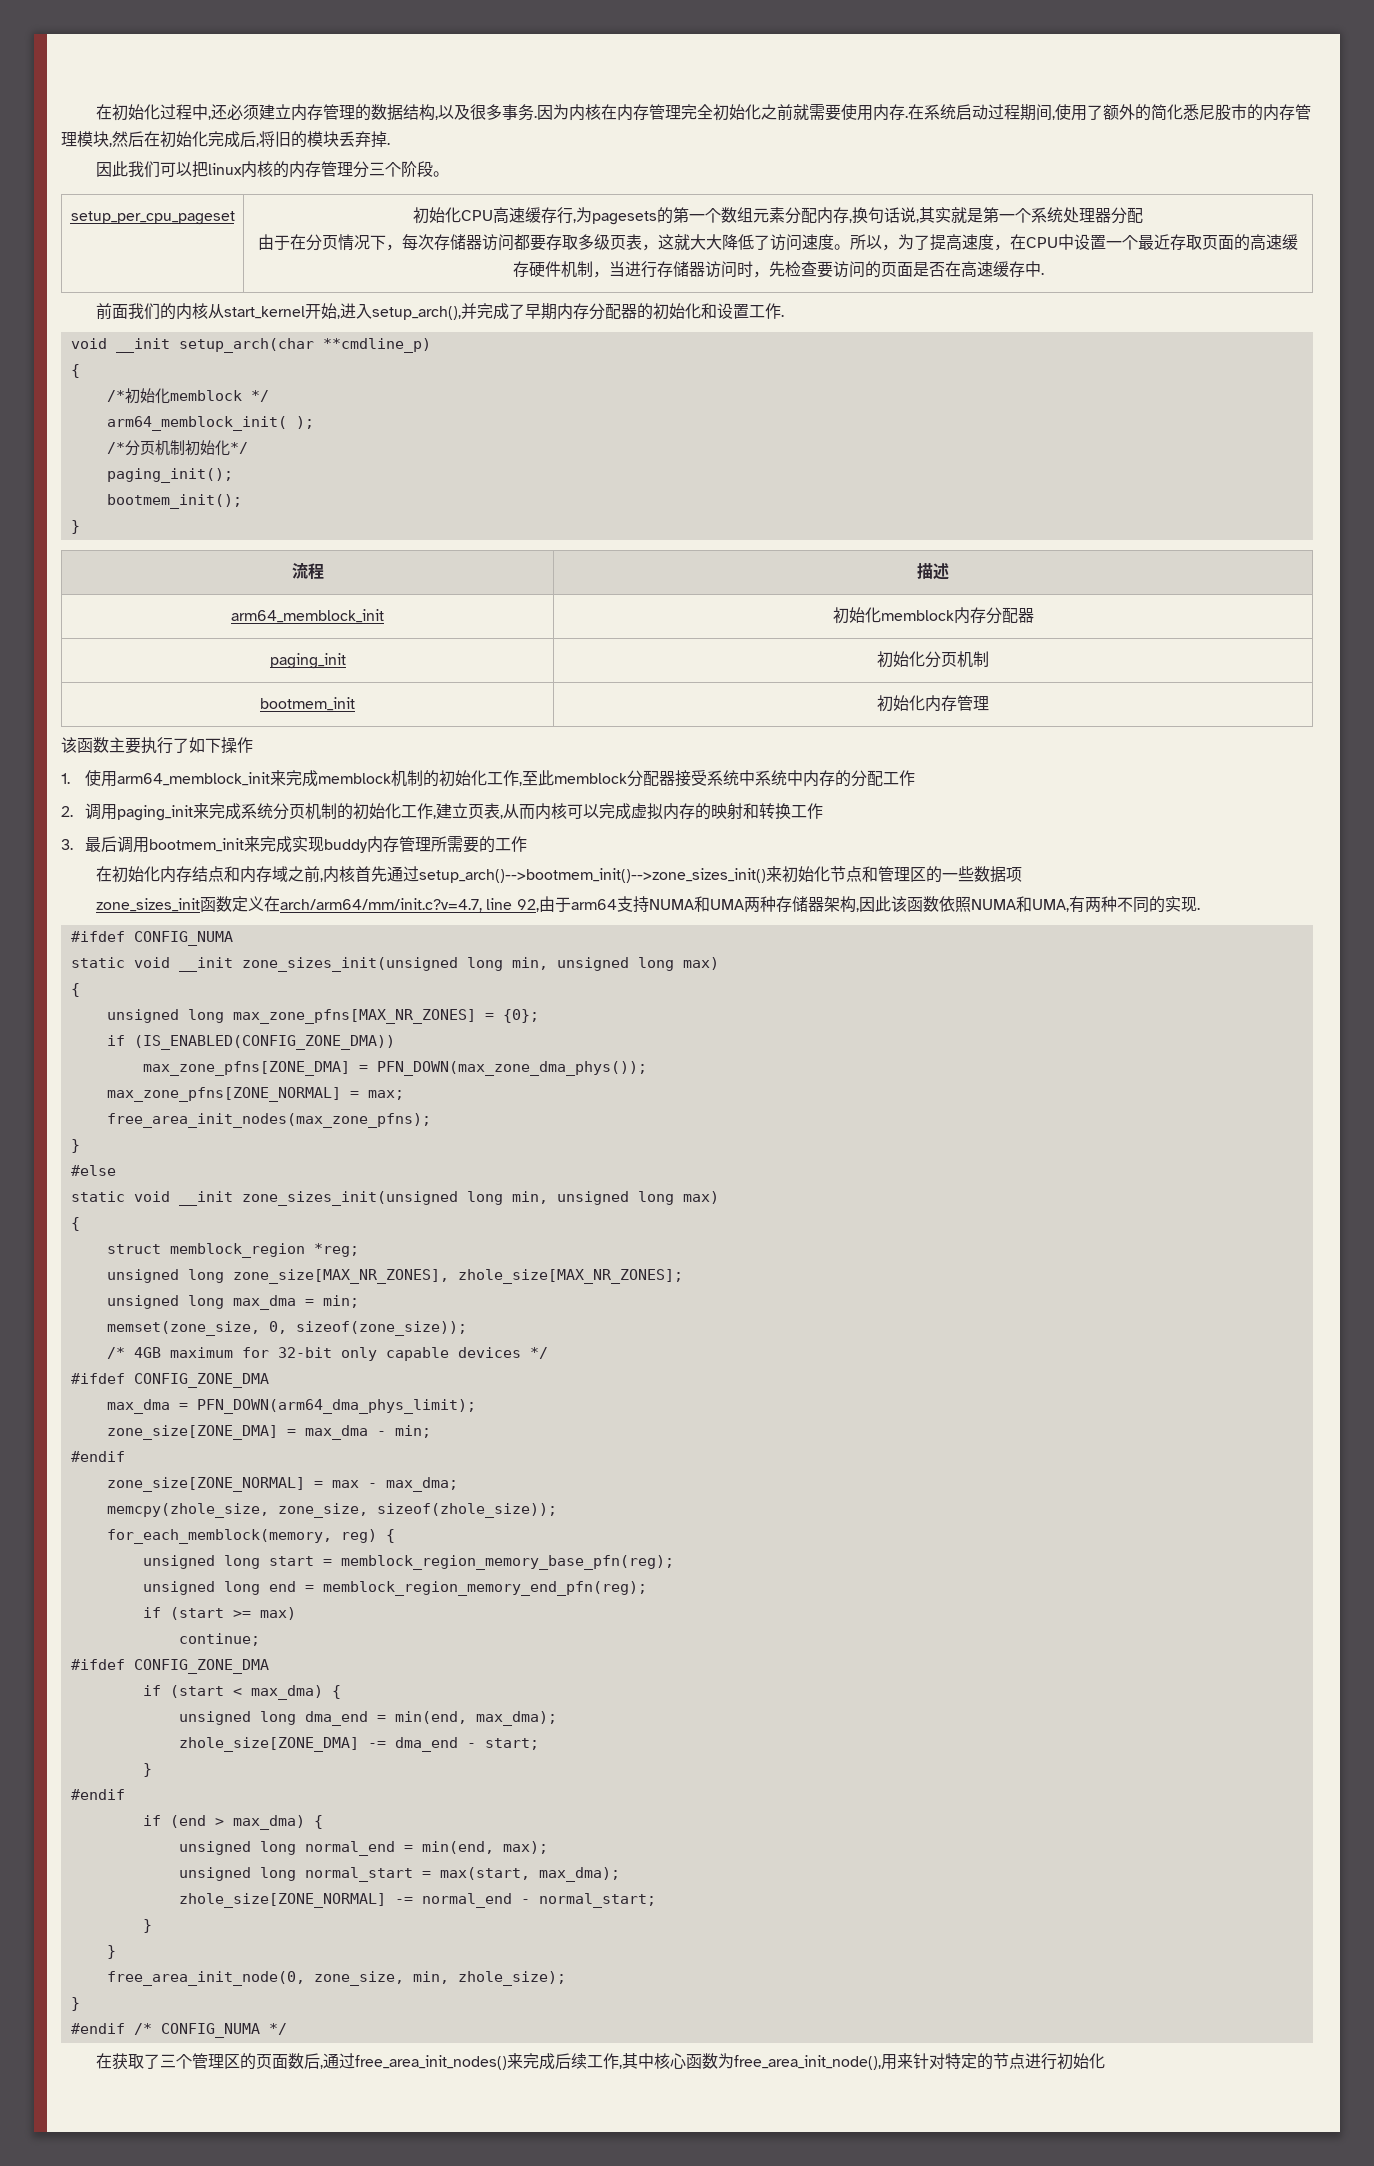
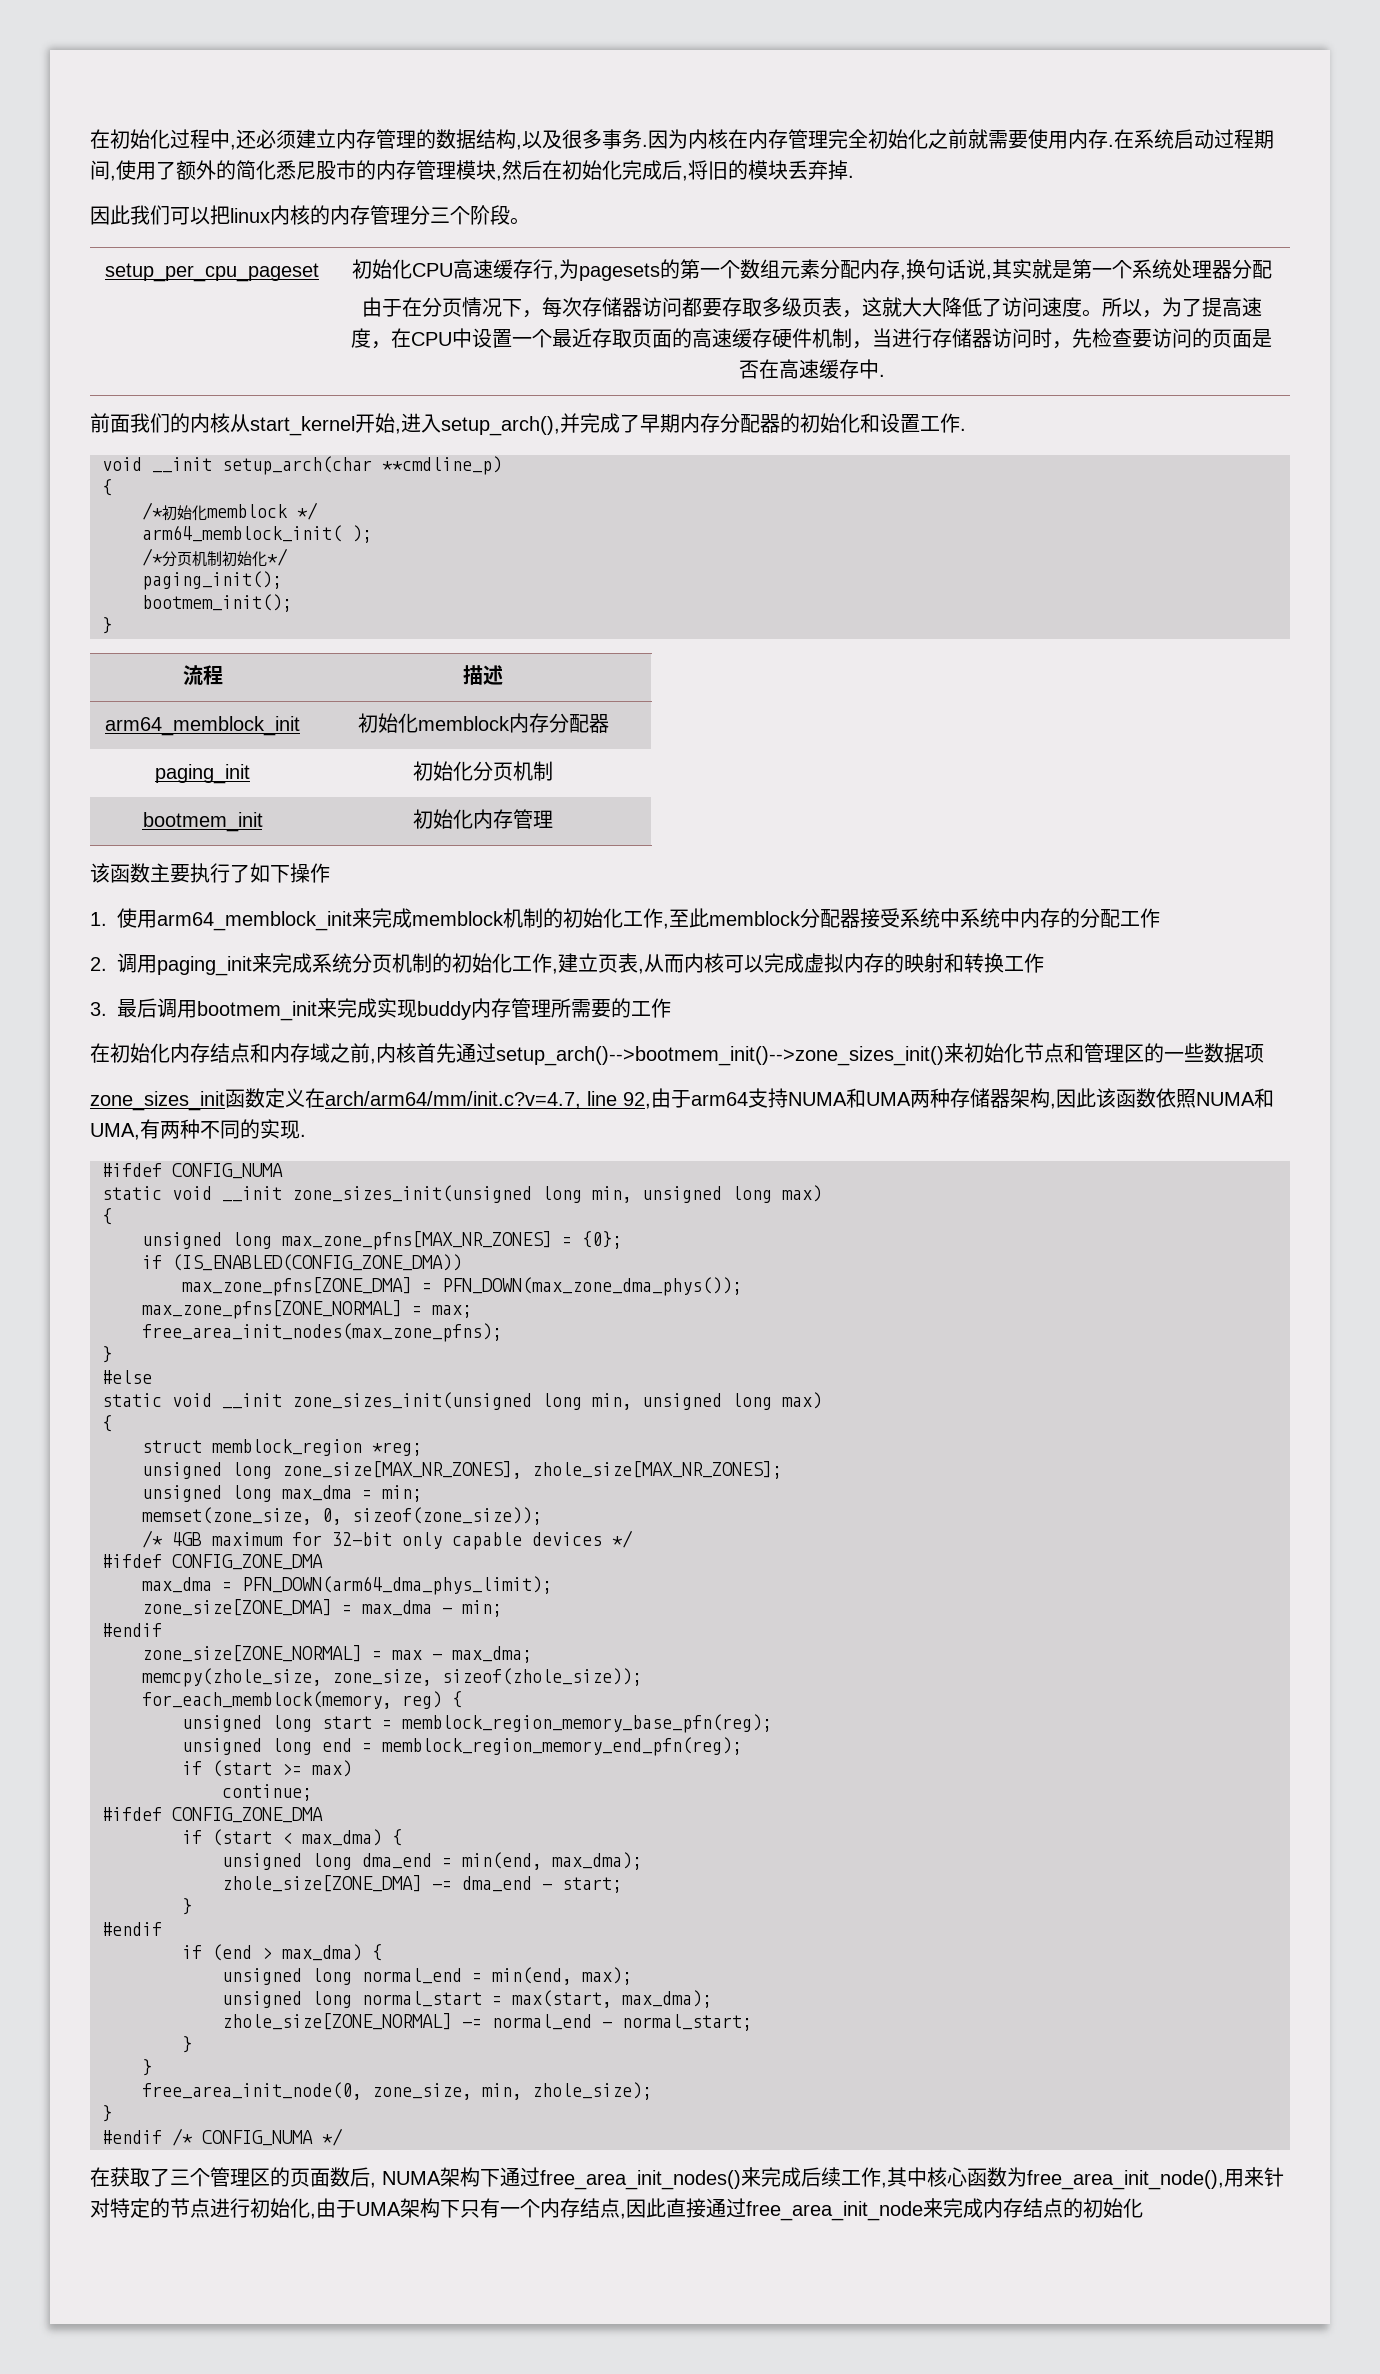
(323, 2067) none -> [382,2167,500,2187] NUMA架构下
(1105, 2061) none -> [310,2198,1143,2221] ,由于UMA架构下只有一个内存结点,因此直接通过free_area_init_node来完成内存结点的初始化

